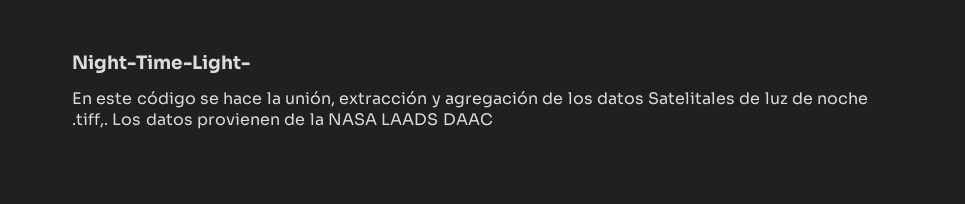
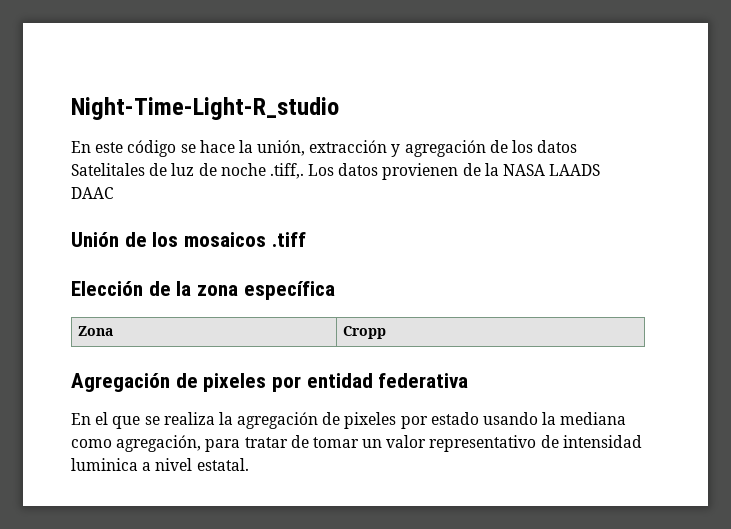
[72,54,250,74] Night-Time-Light- -> [71,97,339,120] Night-Time-Light-R_studio
(493, 119) none -> [71,232,306,247] [71,281,335,300] [78,326,114,336] [343,326,387,339] [71,373,469,392] [71,412,627,429] [71,435,642,452] [71,458,249,471] // Unión de los mosaicos .tiff // Elección de la zona específica // Zona | Cropp // Agregación de pixeles por entidad federativa // En el que se realiza la agregación de pixeles por estado usando la mediana como agregación, para tratar de tomar un valor representativo de intensidad luminica a nivel estatal.

